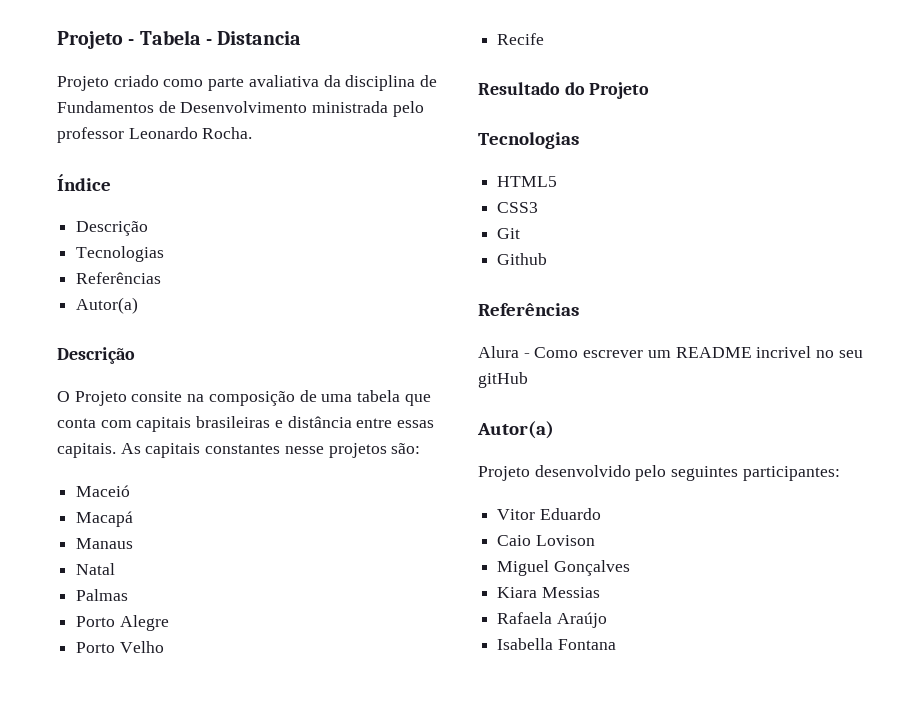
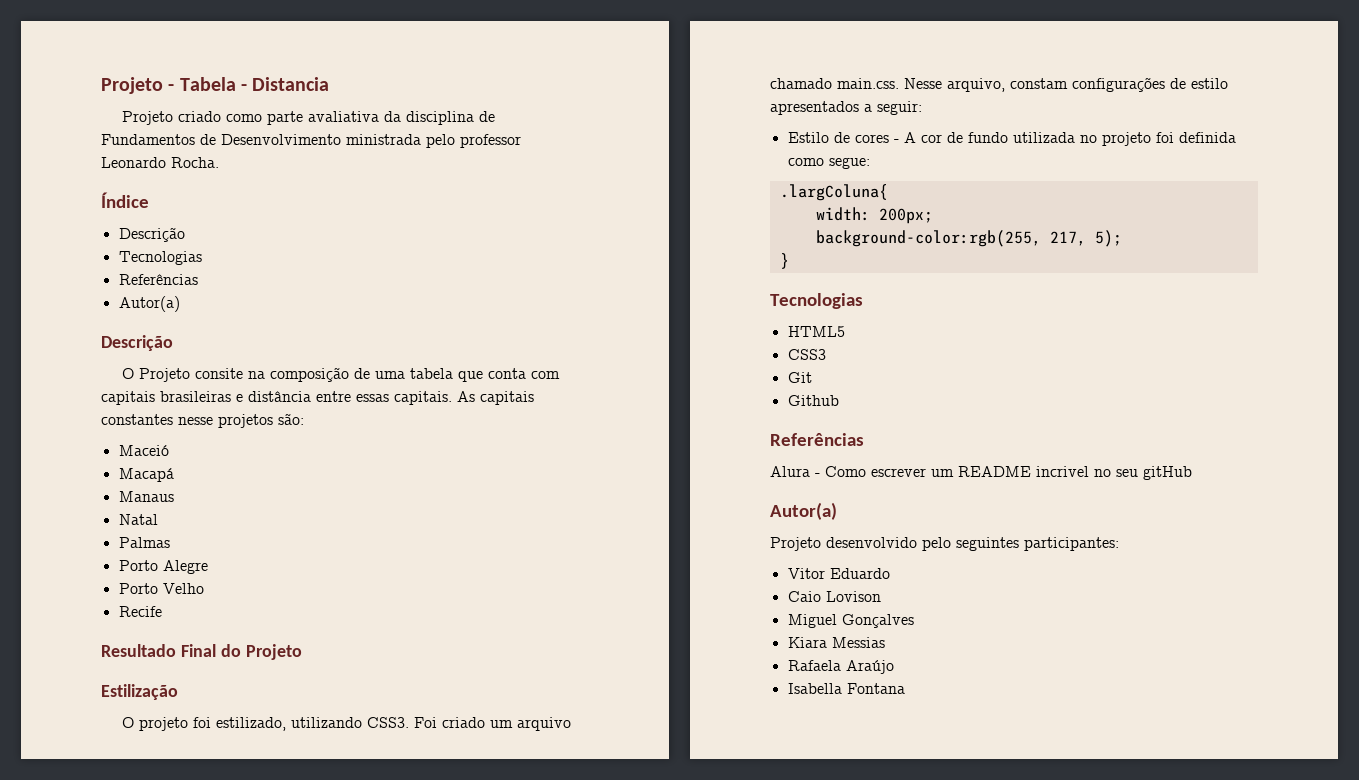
(560, 88) none -> [180,644,216,657] Final
(650, 90) none -> [101,684,178,700] [122,717,572,731] [770,77,1228,92] [770,101,922,115] [787,132,1236,146] [787,157,870,169] [779,184,888,201] [815,207,933,224] [815,230,1122,247] [779,253,789,269] // Estilização // O projeto foi estilizado, utilizando CSS3. Foi criado um arquivo chamado main.css. Nesse arquivo, constam configurações de estilo apresentados a seguir: // Estilo de cores - A cor de fundo utilizada no projeto foi definida como segue: // .largColuna{ // width: 200px; // background-color:rgb(255, 217, 5); // }

